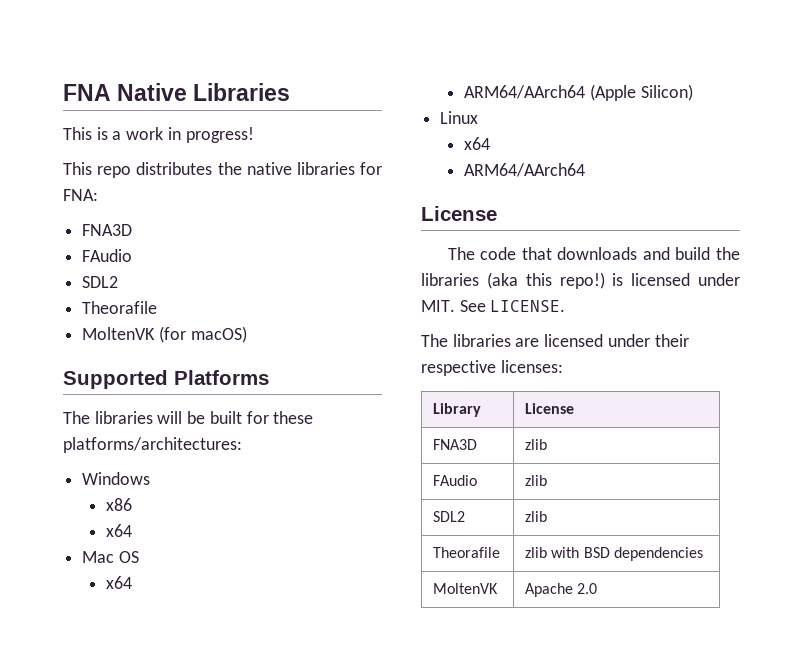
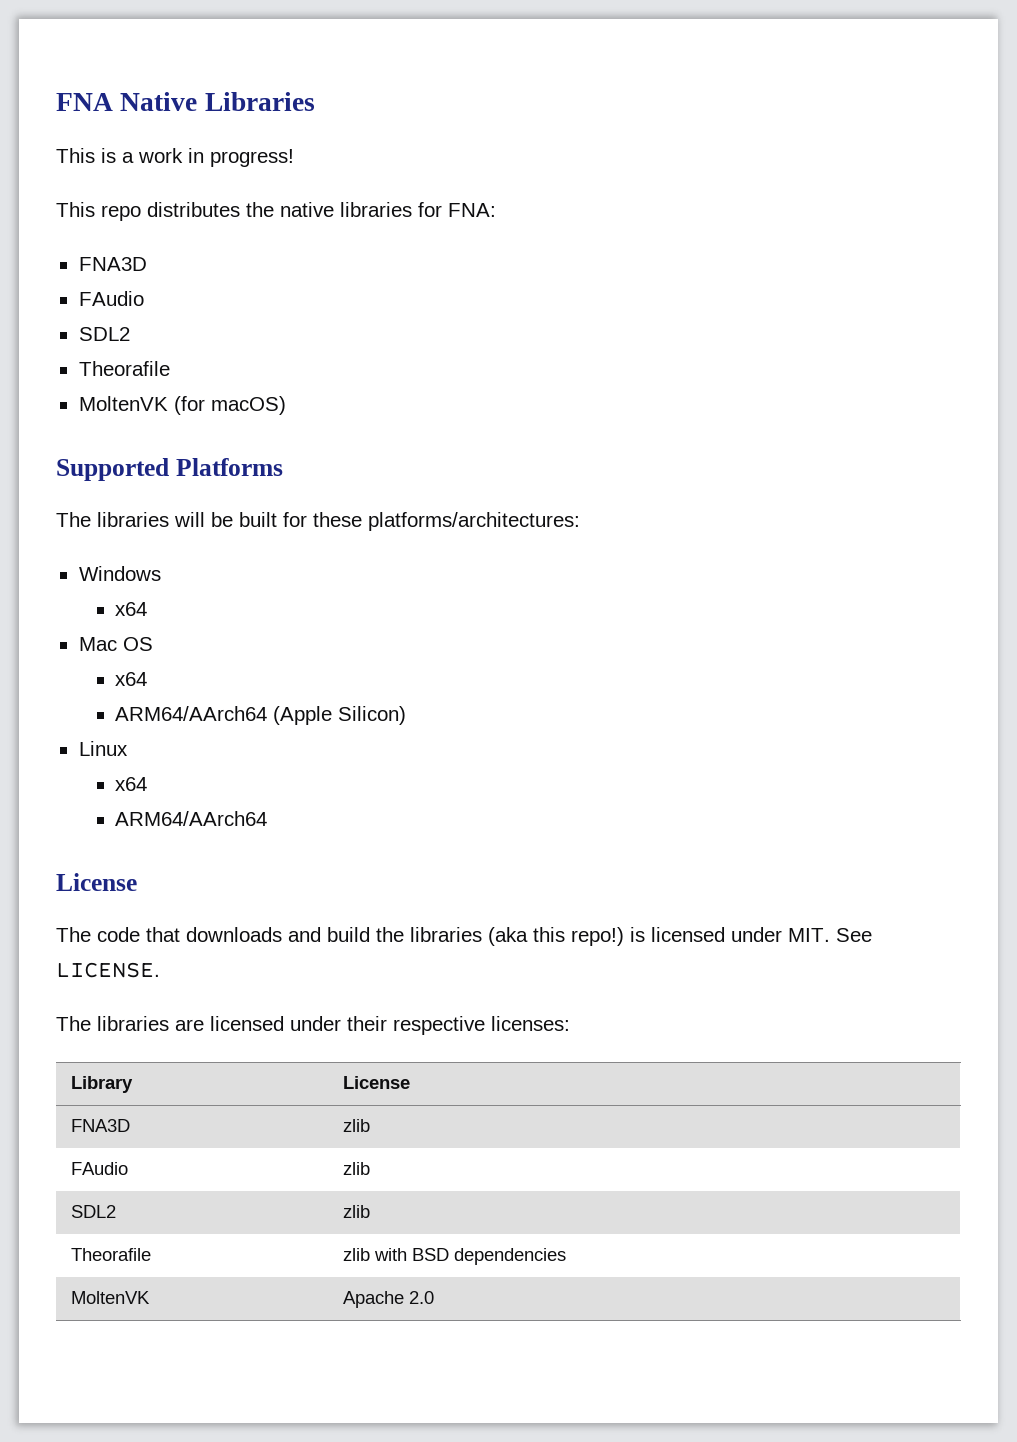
[106,498,133,511] // x86 -> (161, 573) none

